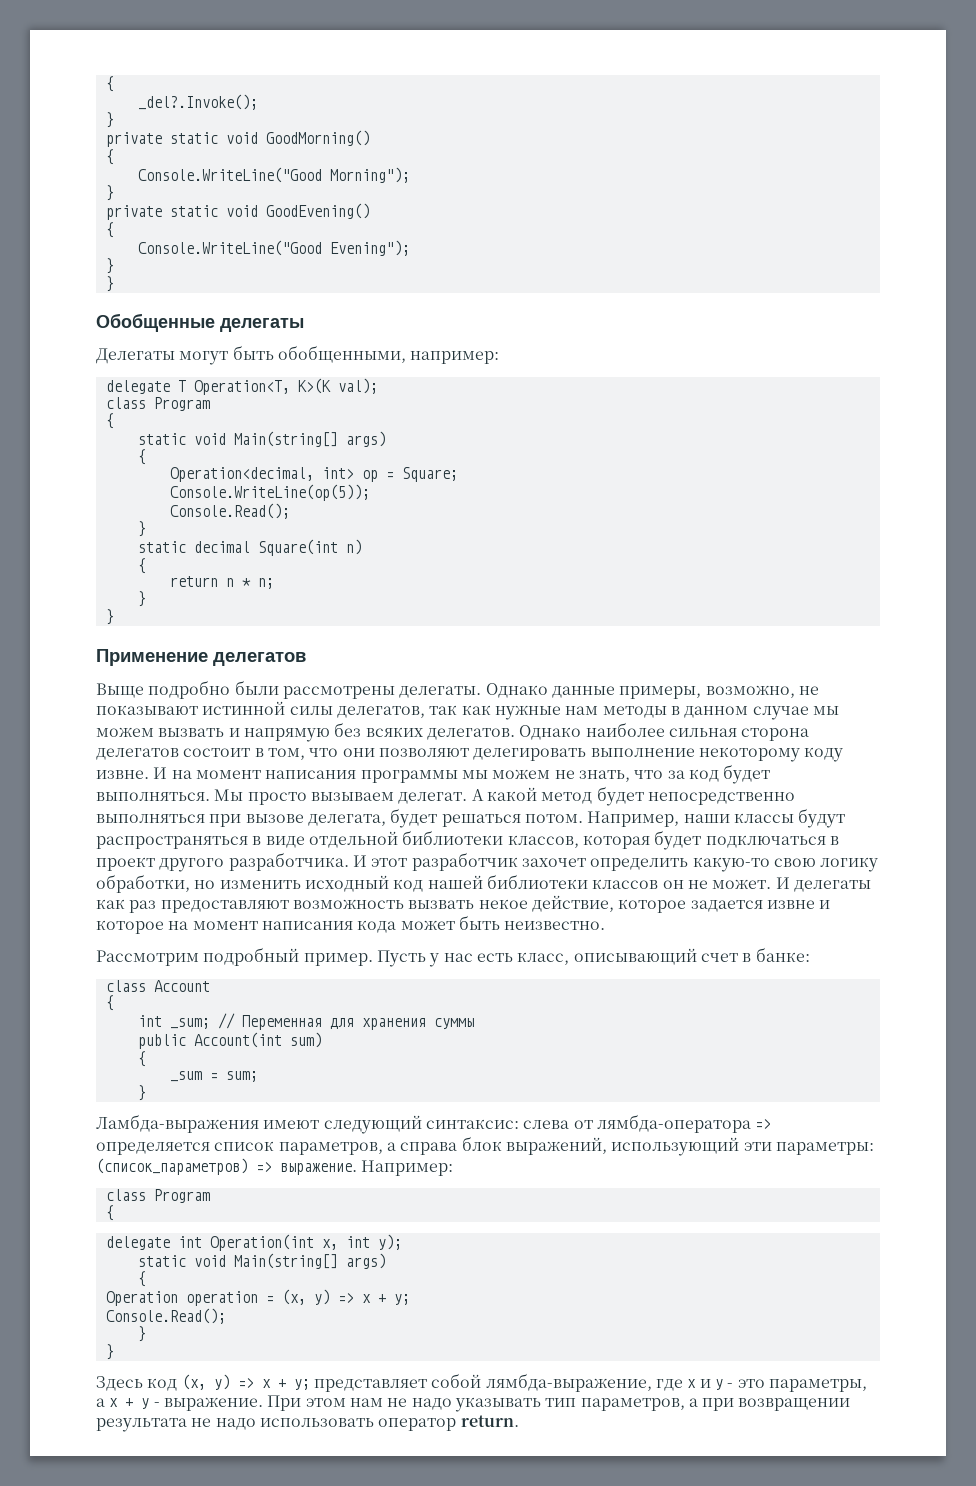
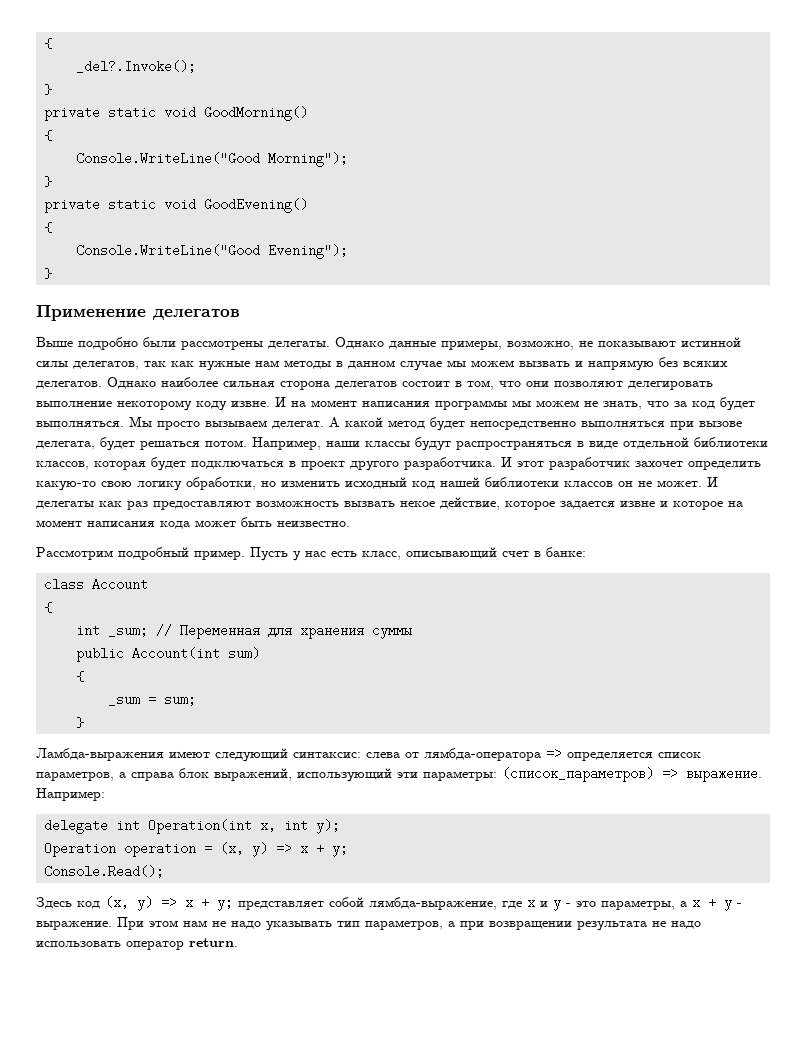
[105,276,114,292] [96,313,304,332] [96,345,500,365] [105,378,378,395] [105,397,210,411] [105,413,114,429] [137,431,386,447] [137,449,146,465] [169,467,458,482] [169,484,370,501] [169,503,290,519] [137,521,146,537] [137,539,362,556] [137,558,146,574] [169,576,274,589] [137,591,146,607] [105,609,114,625] // } // Обобщенные делегаты // Делегаты могут быть обобщенными, например: // delegate T Operation<T, K>(K val); // class Program // { // static void Main(string[] args) // { // Operation<decimal, int> op = Square; // Console.WriteLine(op(5)); // Console.Read(); // } // static decimal Square(int n) // { // return n * n; // } // } -> (53, 273) none
[96,683,144,698] Выще -> [36,337,73,347] Выше
[105,1189,210,1203] [105,1205,114,1221] // class Program // { -> (105, 794) none
[137,1253,386,1269] [137,1271,146,1287] // static void Main(string[] args) // { -> (341, 826) none
[137,1326,146,1342] [105,1344,114,1360] // } // } -> (165, 871) none

